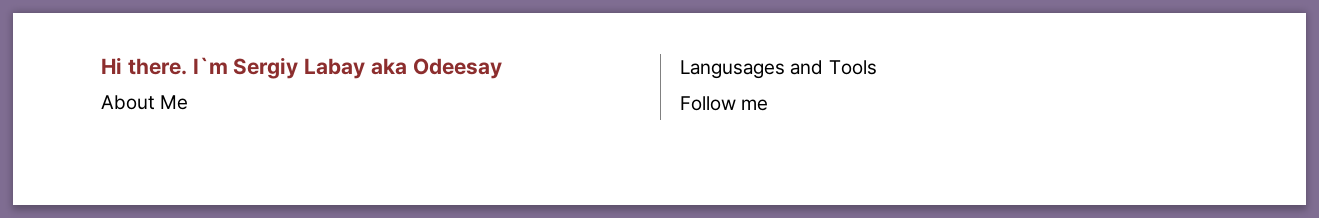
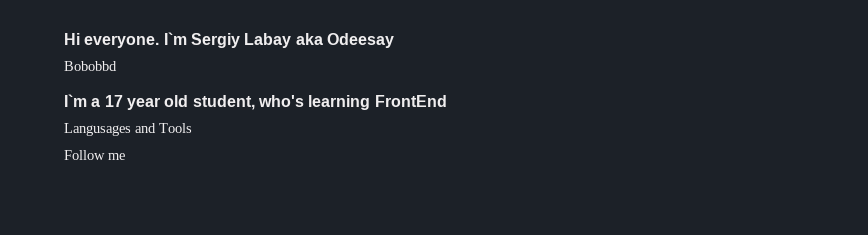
[127,58,187,75] there. -> [84,35,160,48] everyone.
[101,95,189,110] About Me -> [64,61,117,71] [64,94,447,110] Bobobbd // I`m a 17 year old student, who's learning FrontEnd

